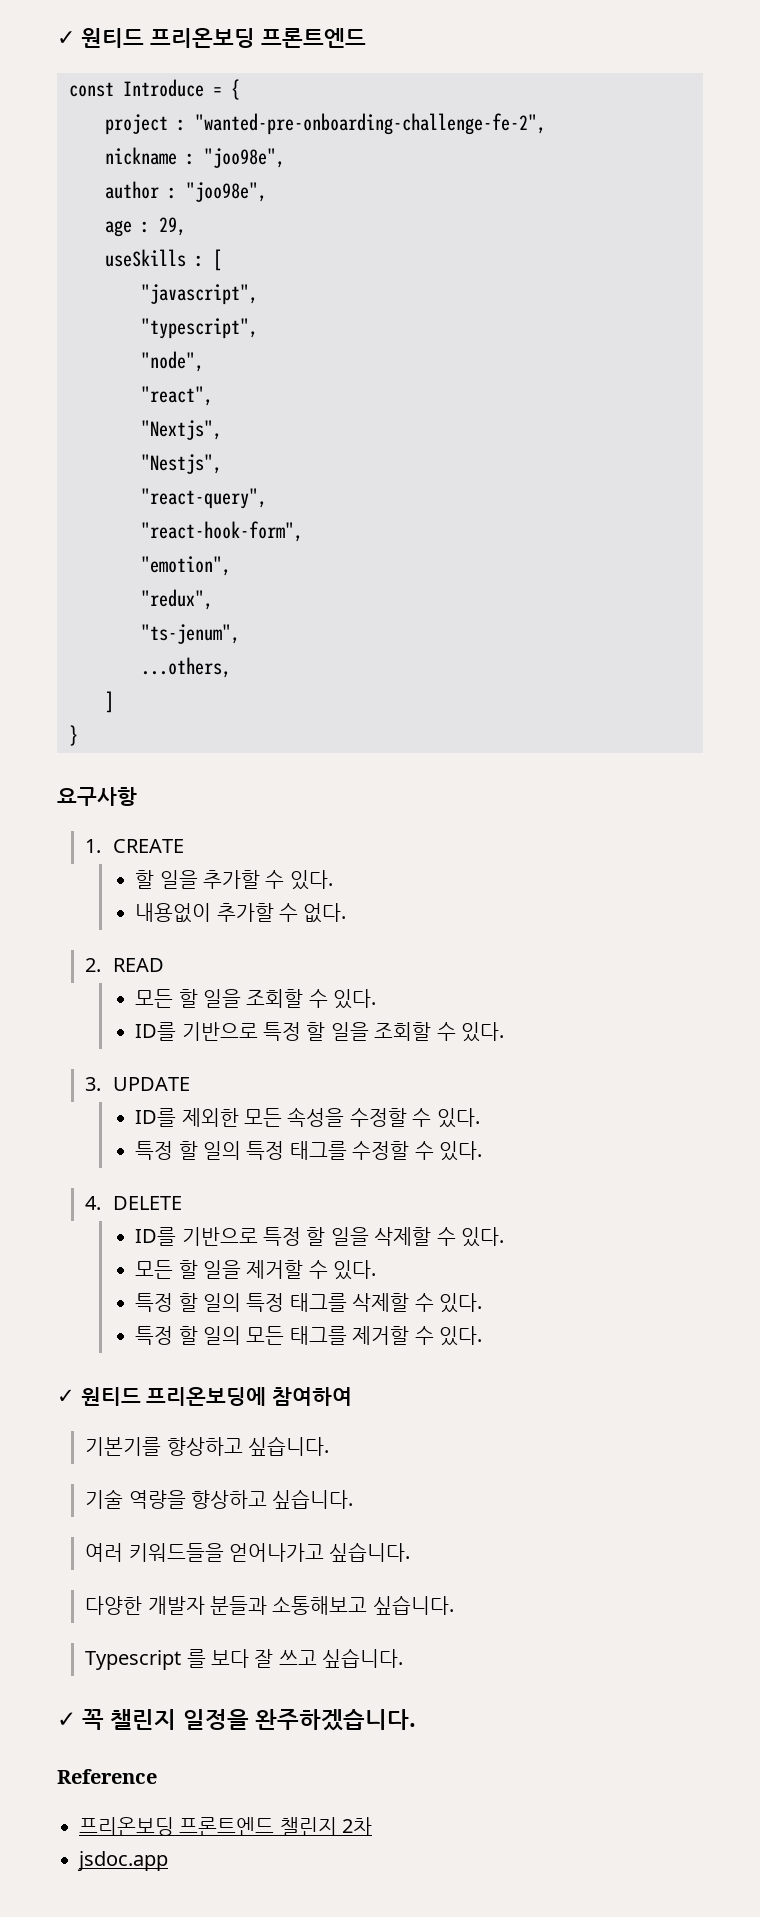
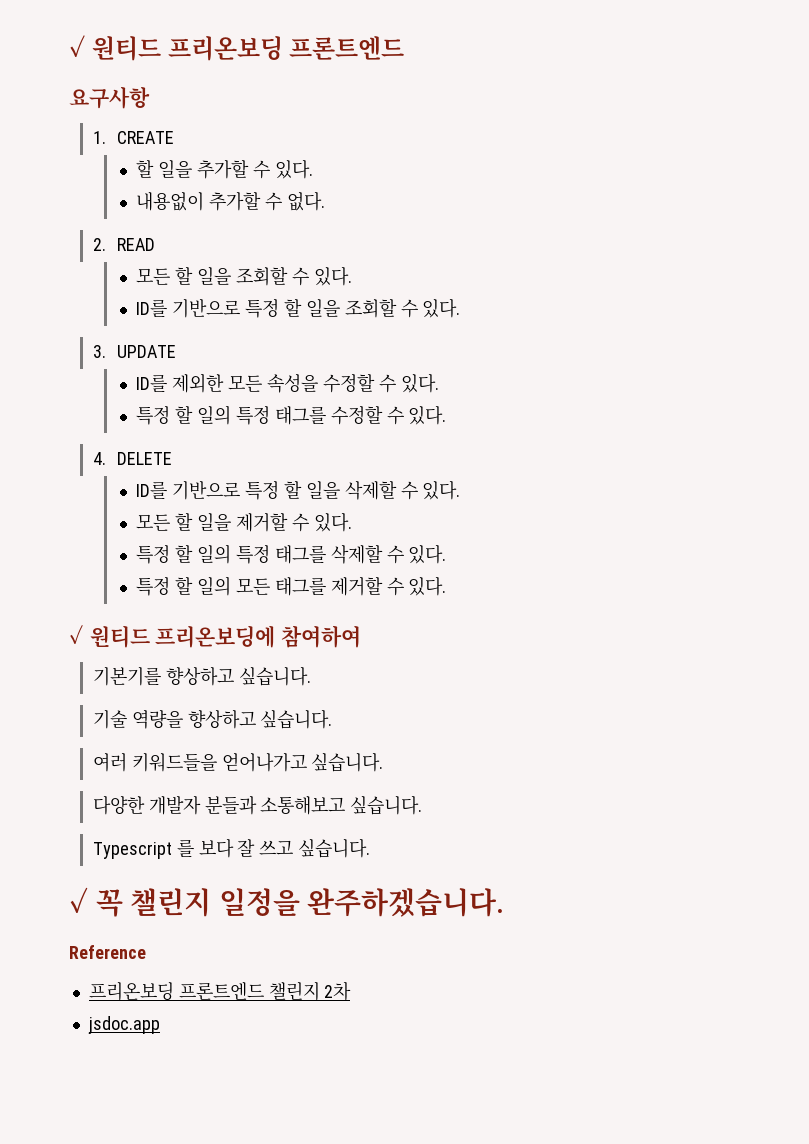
[69,79,240,100] [105,113,546,135] [105,147,285,168] [105,181,267,202] [105,217,186,237] [105,249,222,271] [141,284,258,305] [141,318,258,339] [141,351,204,372] [141,386,213,406] [141,420,222,440] [141,454,222,474] [141,488,267,509] [141,521,303,542] [141,556,231,576] [141,589,213,610] [141,624,240,644] [141,657,231,678] [105,691,114,713] [69,725,78,746] // const Introduce = { // project : "wanted-pre-onboarding-challenge-fe-2", // nickname : "joo98e", // author : "joo98e", // age : 29, // useSkills : [ // "javascript", // "typescript", // "node", // "react", // "Nextjs", // "Nestjs", // "react-query", // "react-hook-form", // "emotion", // "redux", // "ts-jenum", // ...others, // ] // } -> (405, 48) none

